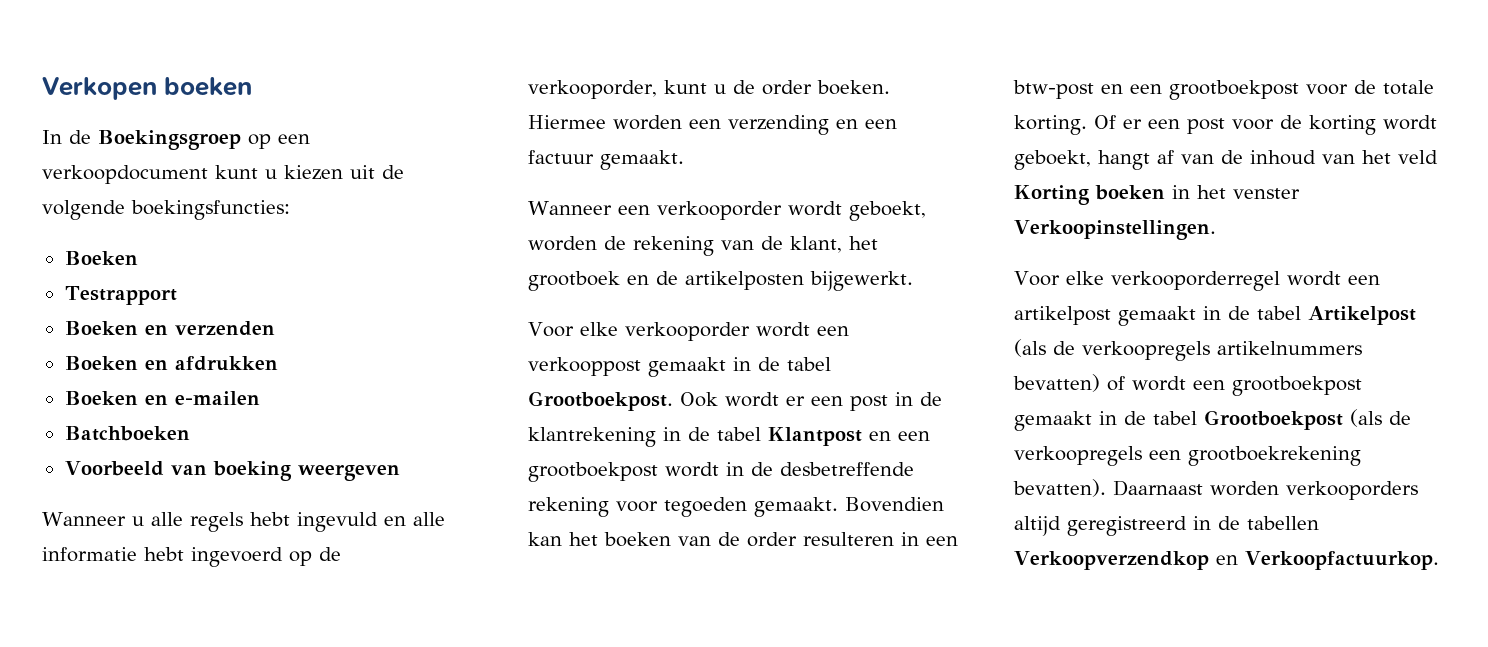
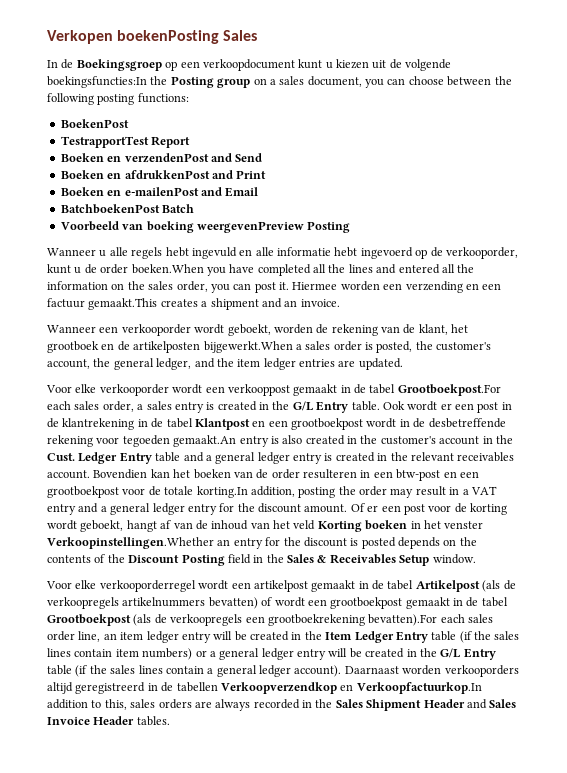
[164,77,253,96] boeken -> [117,30,258,44] boekenPosting Sales
[131,200,290,220] [64,251,138,265] [64,286,177,305] [64,321,275,336] [64,356,278,371] [64,391,260,405] [64,426,190,441] boekingsfuncties: // Boeken // Testrapport // Boeken en verzenden // Boeken en afdrukken // Boeken en e-mailen // Batchboeken -> [47,76,512,88] [47,93,189,105] [60,119,129,128] [60,136,191,148] [60,153,263,163] [60,170,267,179] [60,187,259,197] [60,204,195,214] boekingsfuncties:In the Posting group on a sales document, you can choose between the following posting functions: // BoekenPost // TestrapportTest Report // Boeken en verzendenPost and Send // Boeken en afdrukkenPost and Print // Boeken en e-mailenPost and Email // BatchboekenPost Batch
[297,464,400,481] weergeven -> [196,221,351,233] weergevenPreview Posting
[816,80,890,95] boeken. -> [131,264,475,276] [47,281,289,293] boeken.When you have completed all the lines and entered all the information on the sales order, you can post it.
[600,150,684,170] gemaakt. -> [88,298,340,310] gemaakt.This creates a shipment and an invoice.
[810,271,913,291] bijgewerkt. -> [203,341,492,353] [47,358,403,370] bijgewerkt.When a sales order is posted, the customer's account, the general ledger, and the item ledger entries are updated.
[528,391,673,411] Grootboekpost. -> [397,384,501,396] [47,401,380,413] Grootboekpost.For each sales order, a sales entry is created in the G/L Entry table.
[754,497,838,517] gemaakt. -> [173,435,513,447] [47,452,515,464] [47,470,90,479] gemaakt.An entry is also created in the customer's account in the Cust. Ledger Entry table and a general ledger entry is created in the relevant receivables account.
[1014,115,1087,135] korting. -> [196,486,497,498] [47,503,348,515] korting.In addition, posting the order may result in a VAT entry and a general ledger entry for the discount amount.
[1014,220,1216,240] Verkoopinstellingen. -> [47,537,477,549] [47,554,476,566] Verkoopinstellingen.Whether an entry for the discount is posted depends on the contents of the Discount Posting field in the Sales & Receivables Setup window.
[1013,479,1106,497] bevatten). -> [368,614,493,626] [47,631,520,643] [47,648,496,660] [47,665,342,677] bevatten).For each sales order line, an item ledger entry will be created in the Item Ledger Entry table (if the sales lines contain item numbers) or a general ledger entry will be created in the G/L Entry table (if the sales lines contain a general ledger account).
[1244,551,1439,570] Verkoopfactuurkop. -> [356,682,482,694] [47,699,517,711] [47,716,170,726] Verkoopfactuurkop.In addition to this, sales orders are always recorded in the Sales Shipment Header and Sales Invoice Header tables.

